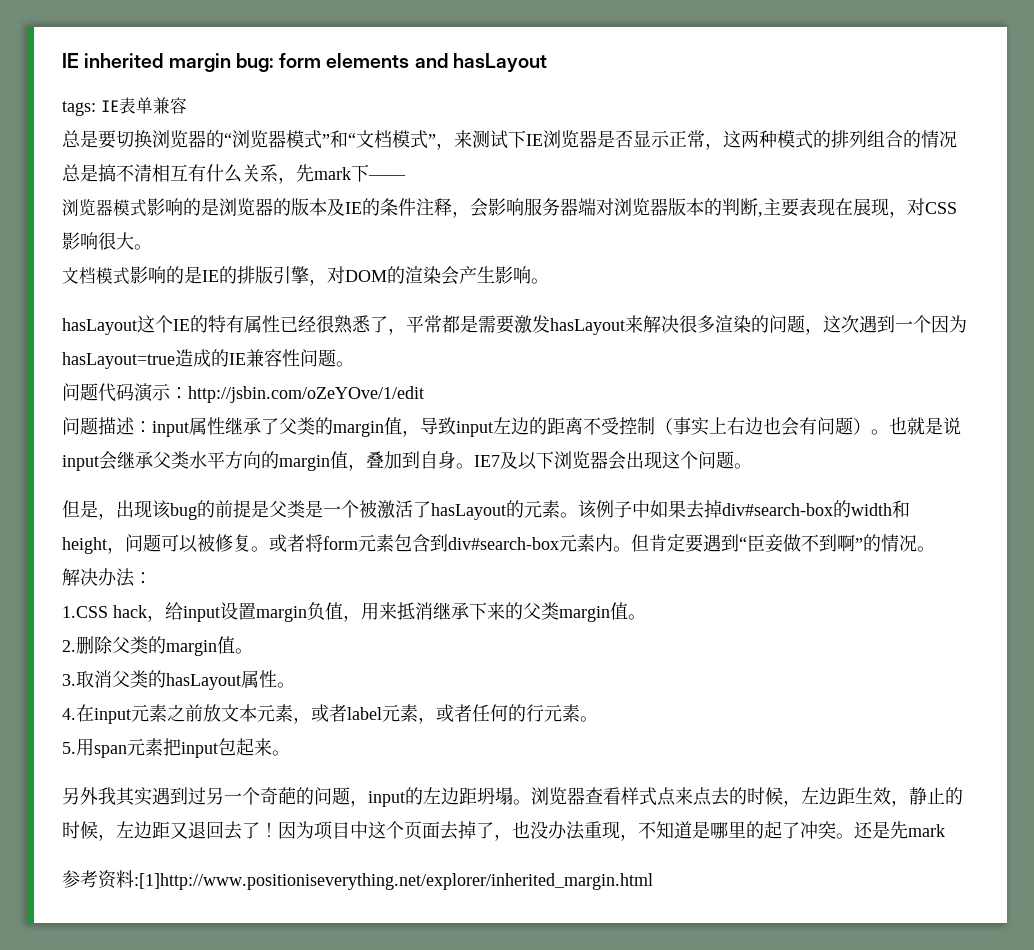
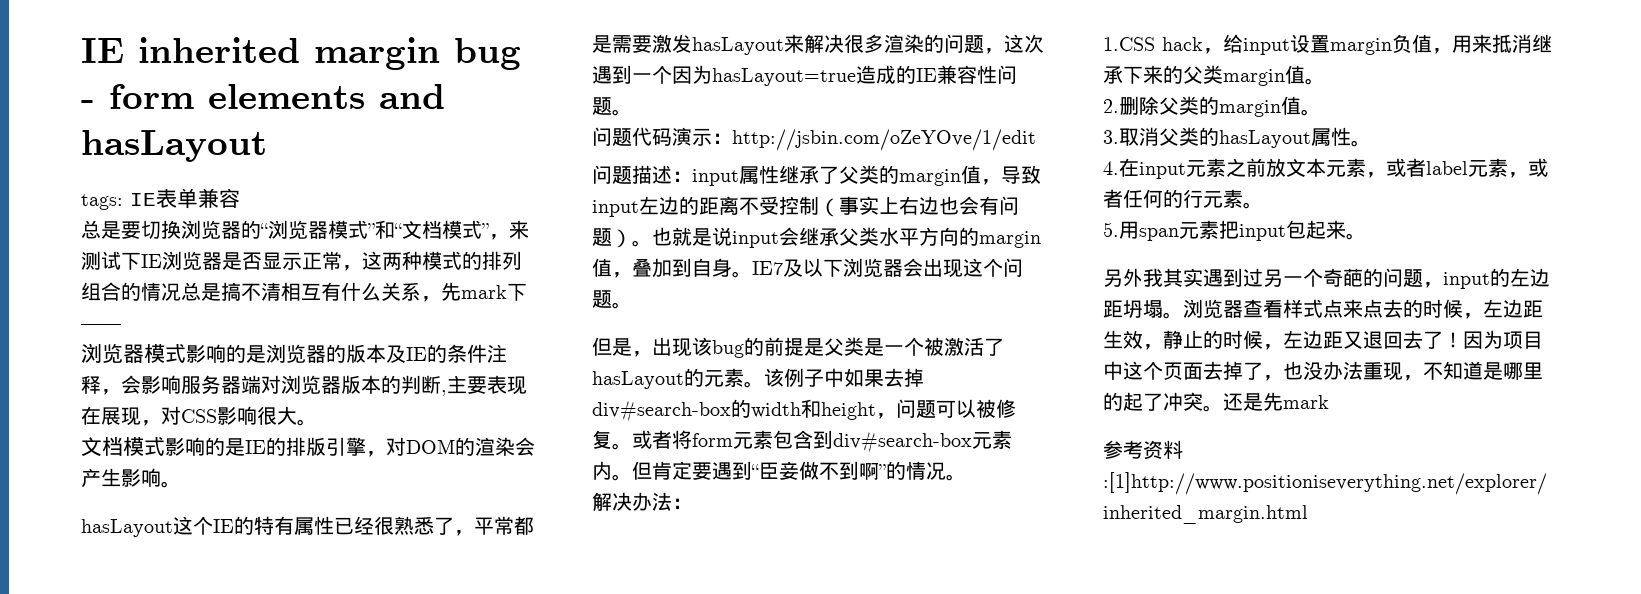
[235,53,274,72] bug: -> [454,38,521,70] [81,100,95,109] bug -

